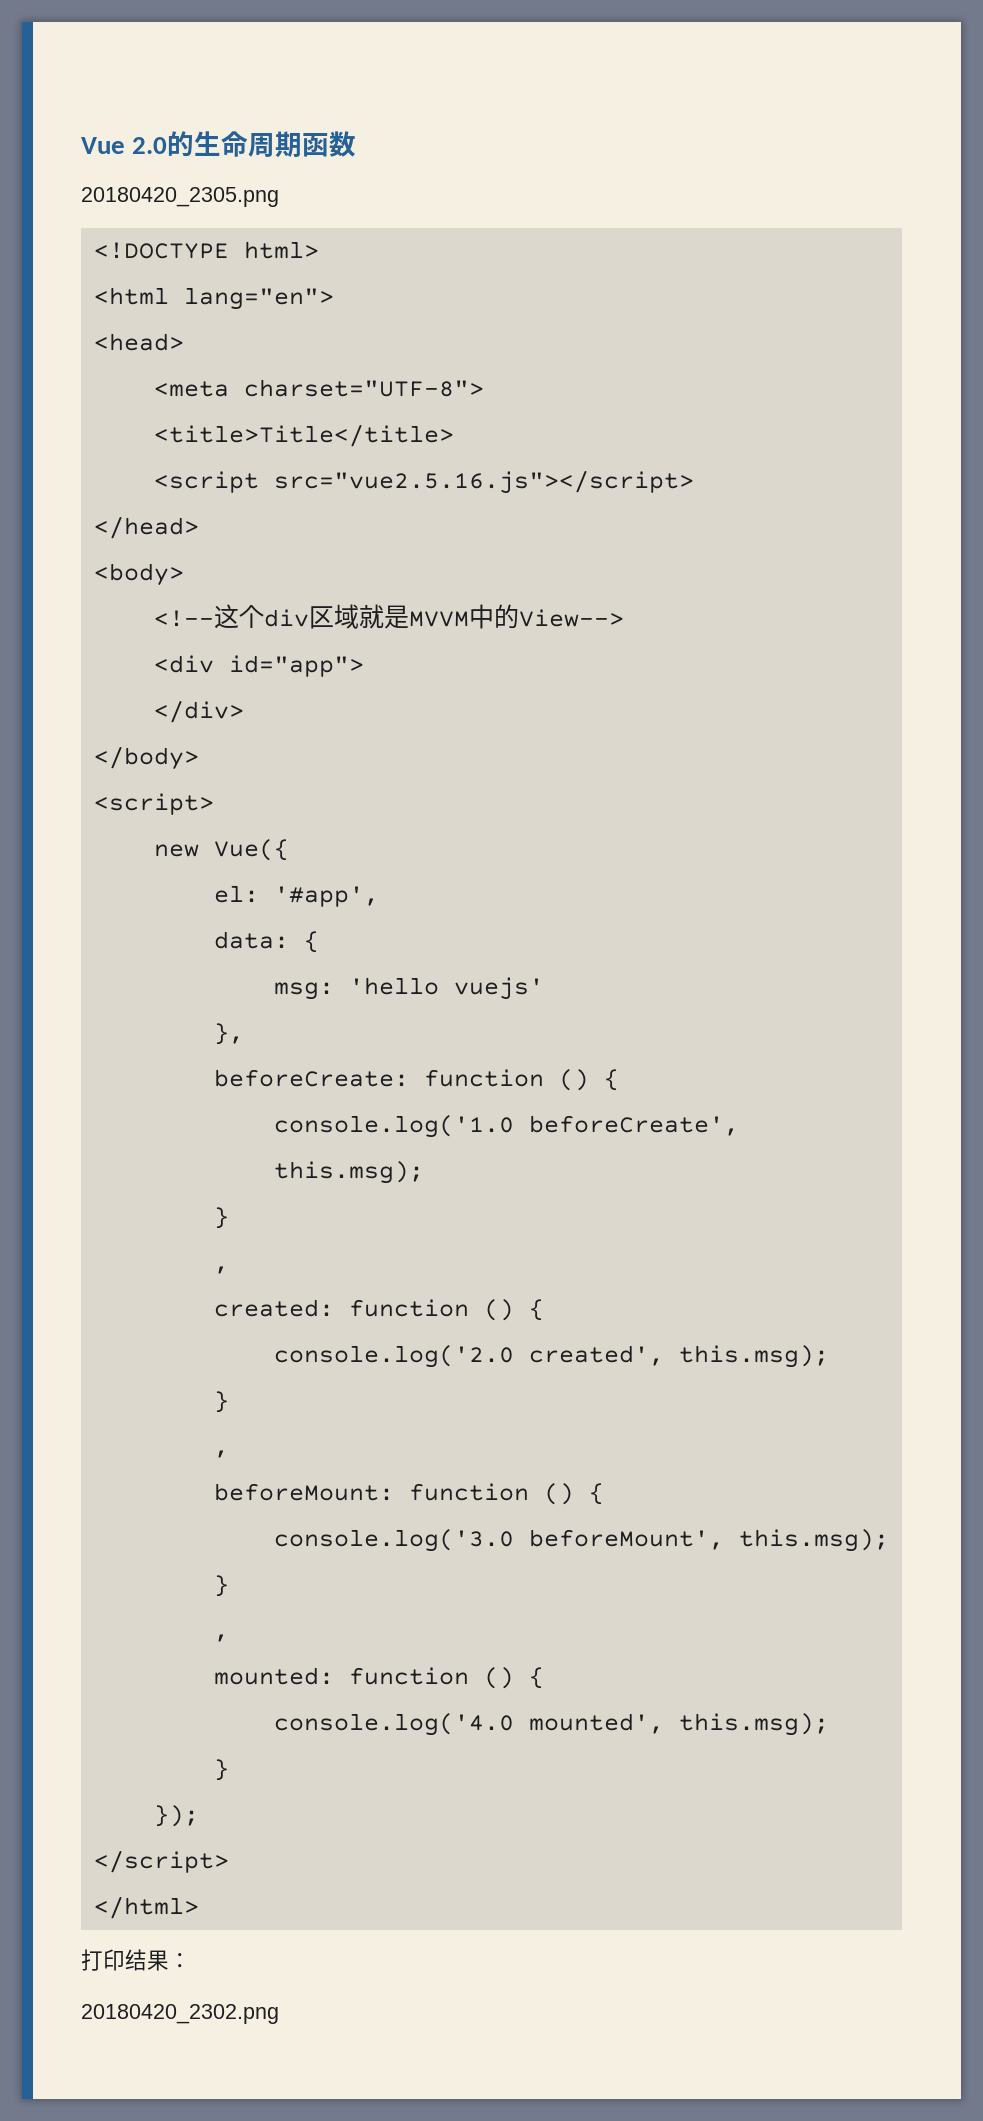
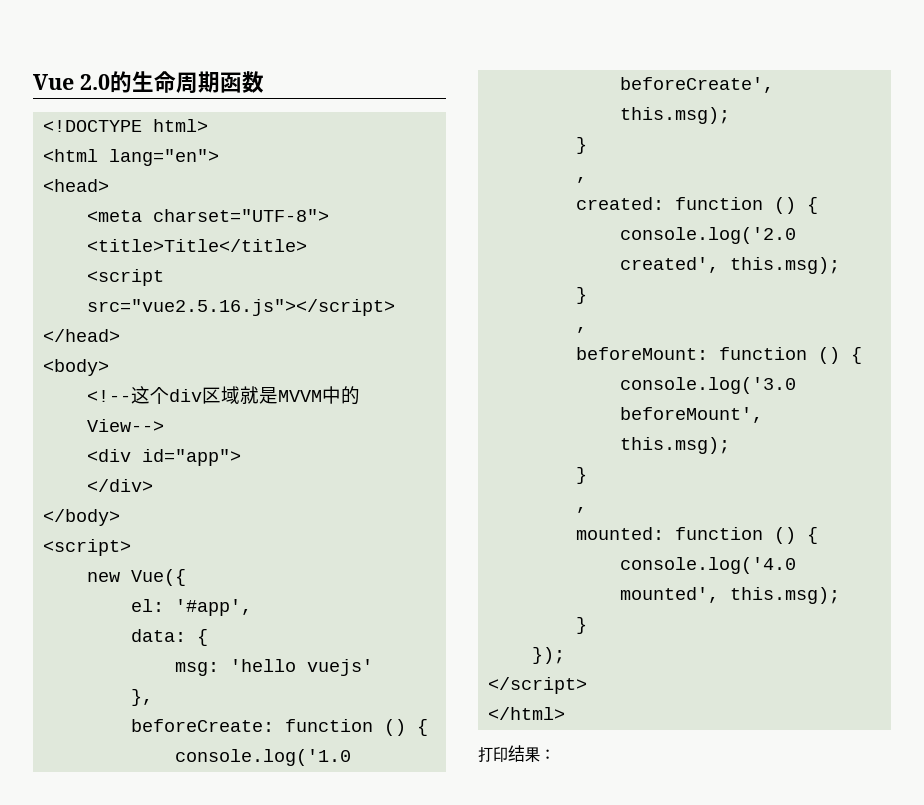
[81,187,279,207] // 20180420_2305.png -> (264, 82) none
[81,2004,279,2024] // 20180420_2302.png -> (555, 754) none

